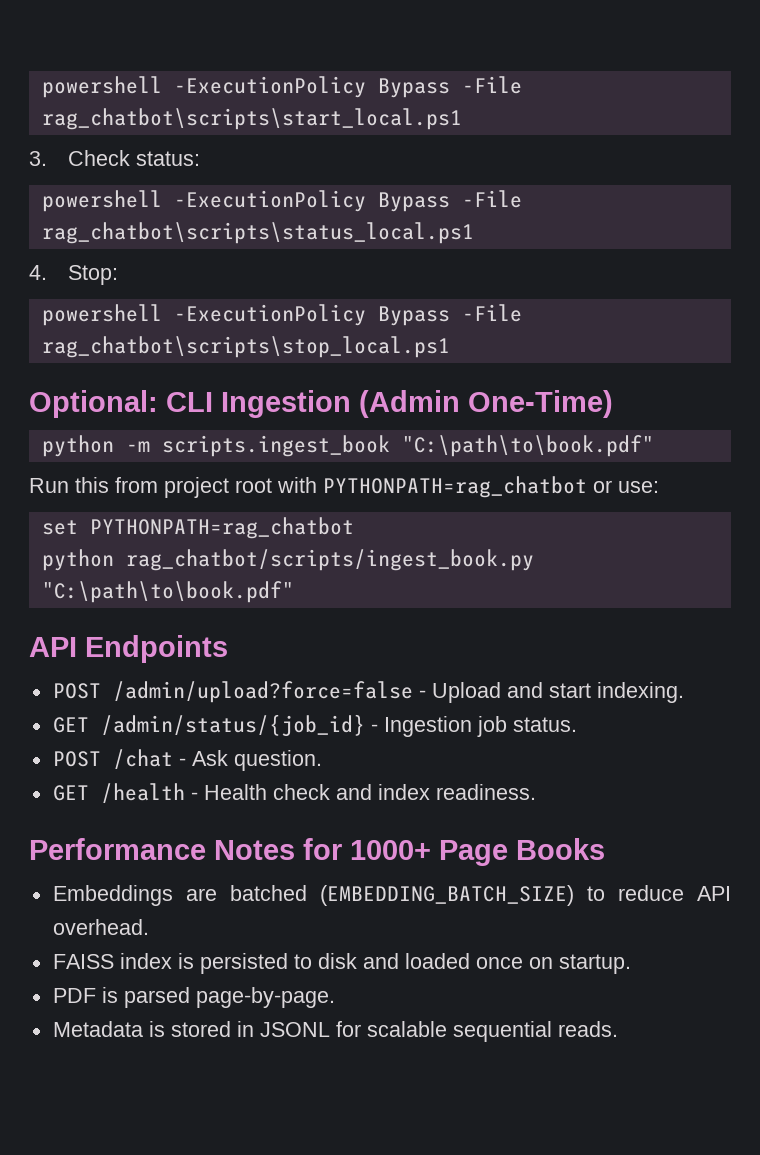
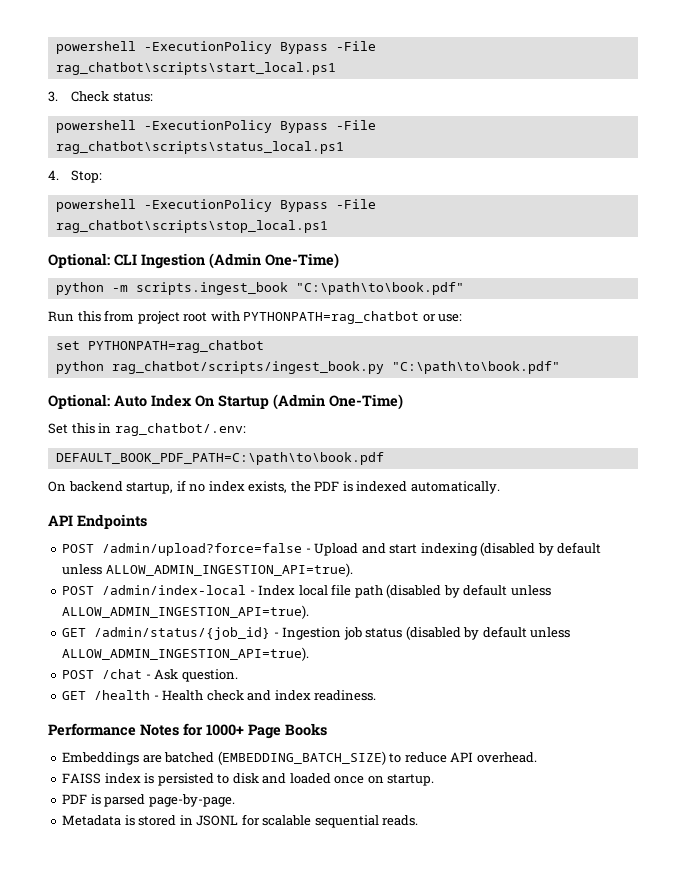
(294, 592) none -> [48,394,403,410] [48,423,246,436] [55,452,384,465] [48,480,500,494] // Optional: Auto Index On Startup (Admin One-Time) // Set this in rag_chatbot/.env: // DEFAULT_BOOK_PDF_PATH=C:\path\to\book.pdf // On backend startup, if no index exists, the PDF is indexed automatically.
[596,682,684,703] indexing. -> [420,542,602,556] [62,563,353,577] [62,584,551,598] [62,605,310,619] indexing (disabled by default unless ALLOW_ADMIN_INGESTION_API=true). // POST /admin/index-local - Index local file path (disabled by default unless ALLOW_ADMIN_INGESTION_API=true).
[512,717,577,732] status. -> [365,626,571,640] [62,647,310,661] status (disabled by default unless ALLOW_ADMIN_INGESTION_API=true).

